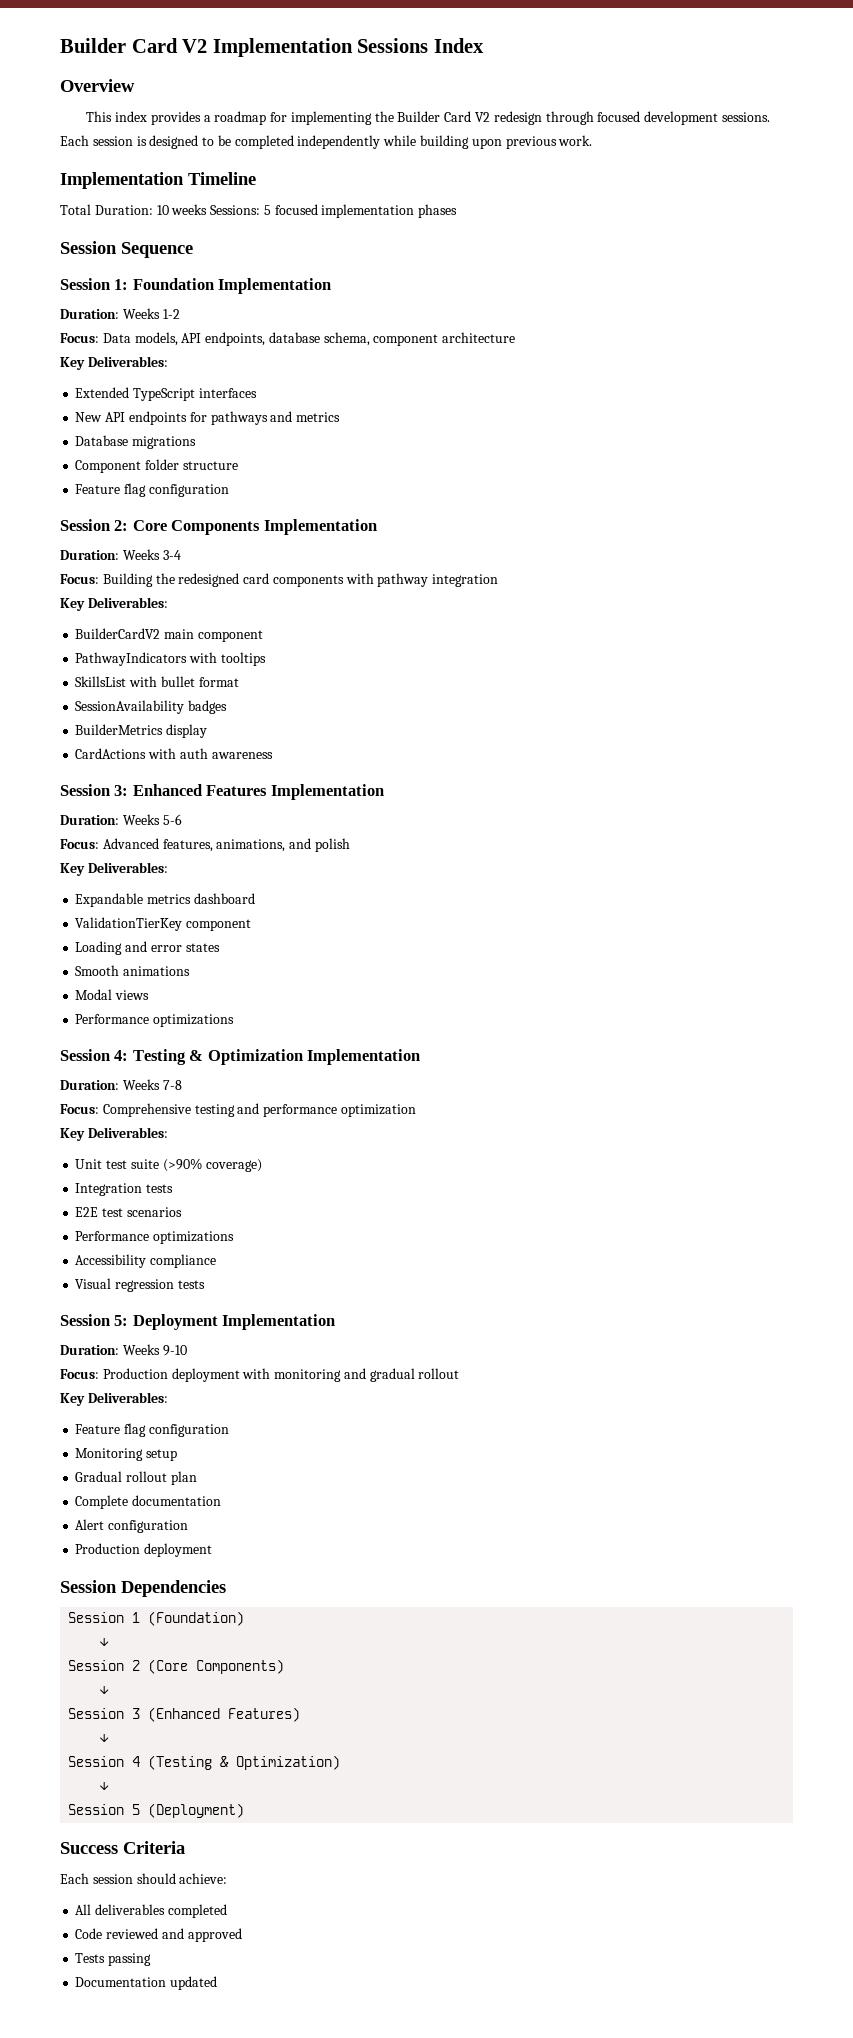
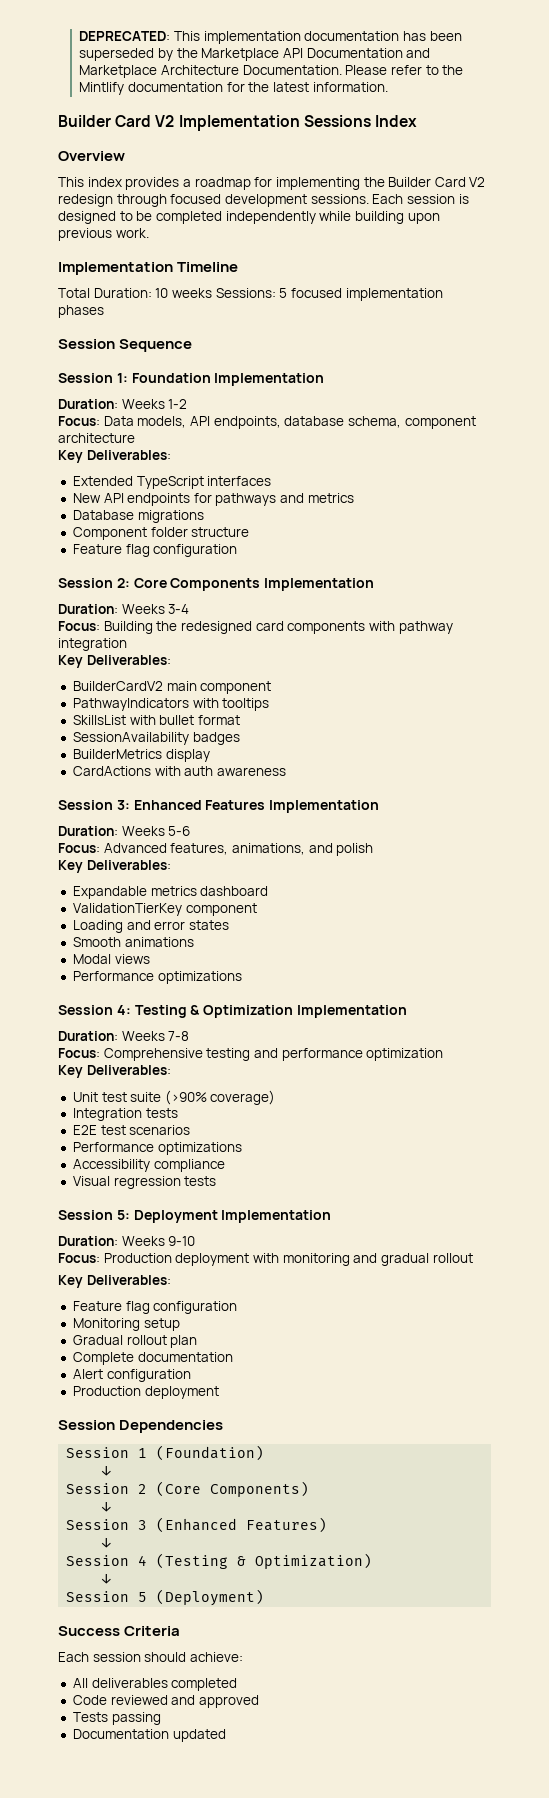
(60, 45) none -> [79,31,462,44] [79,48,431,61] [79,65,464,78] [79,82,388,95] DEPRECATED: This implementation documentation has been superseded by the Marketplace API Documentation and Marketplace Architecture Documentation. Please refer to the Mintlify documentation for the latest information. //

